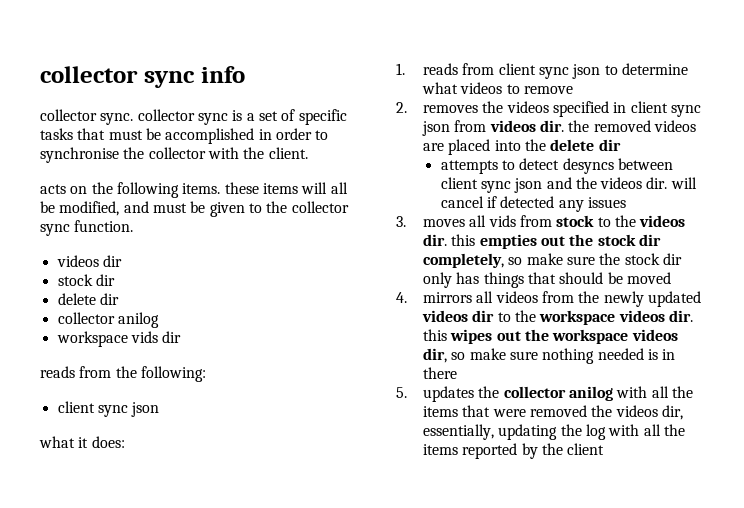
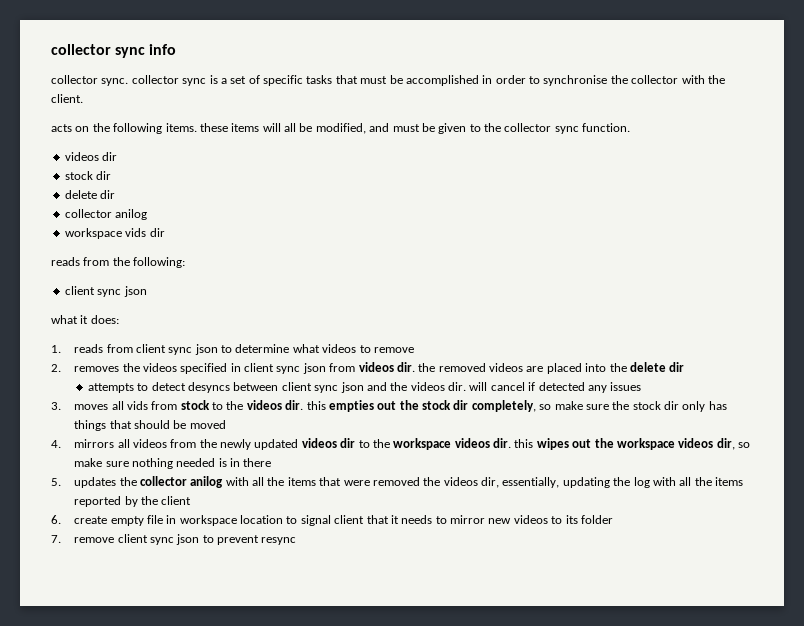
(605, 449) none -> [51,515,613,526] [51,534,297,545] // 6. create empty file in workspace location to signal client that it needs to mirror new videos to its folder // 7. remove client sync json to prevent resync

